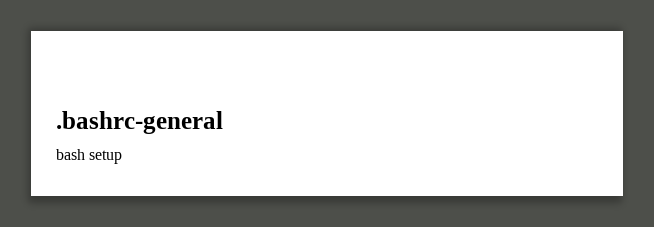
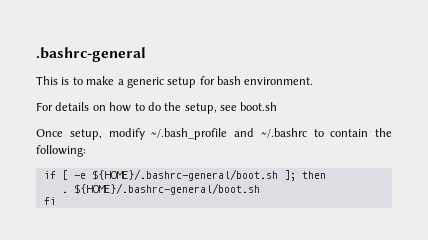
[56,149,123,164] bash setup -> [36,76,314,88] [36,102,278,114] [36,128,392,140] [36,145,86,157] [43,169,326,181] [61,183,260,195] [43,197,56,205] This is to make a generic setup for bash environment. // For details on how to do the setup, see boot.sh // Once setup, modify ~/.bash_profile and ~/.bashrc to contain the following: // if [ -e ${HOME}/.bashrc-general/boot.sh ]; then // . ${HOME}/.bashrc-general/boot.sh // fi

